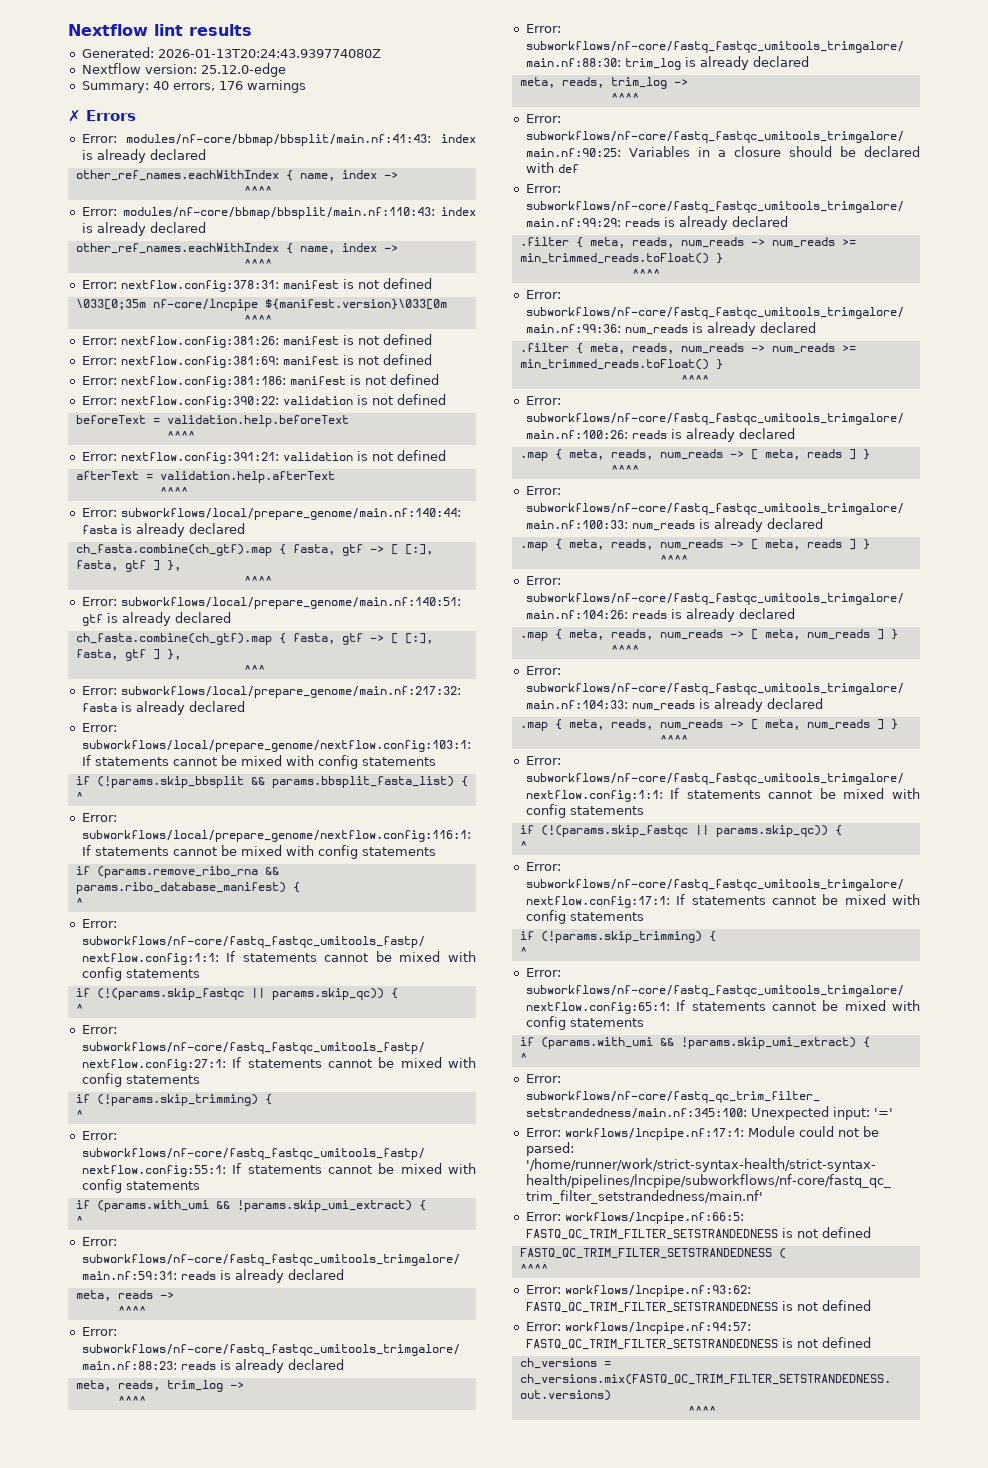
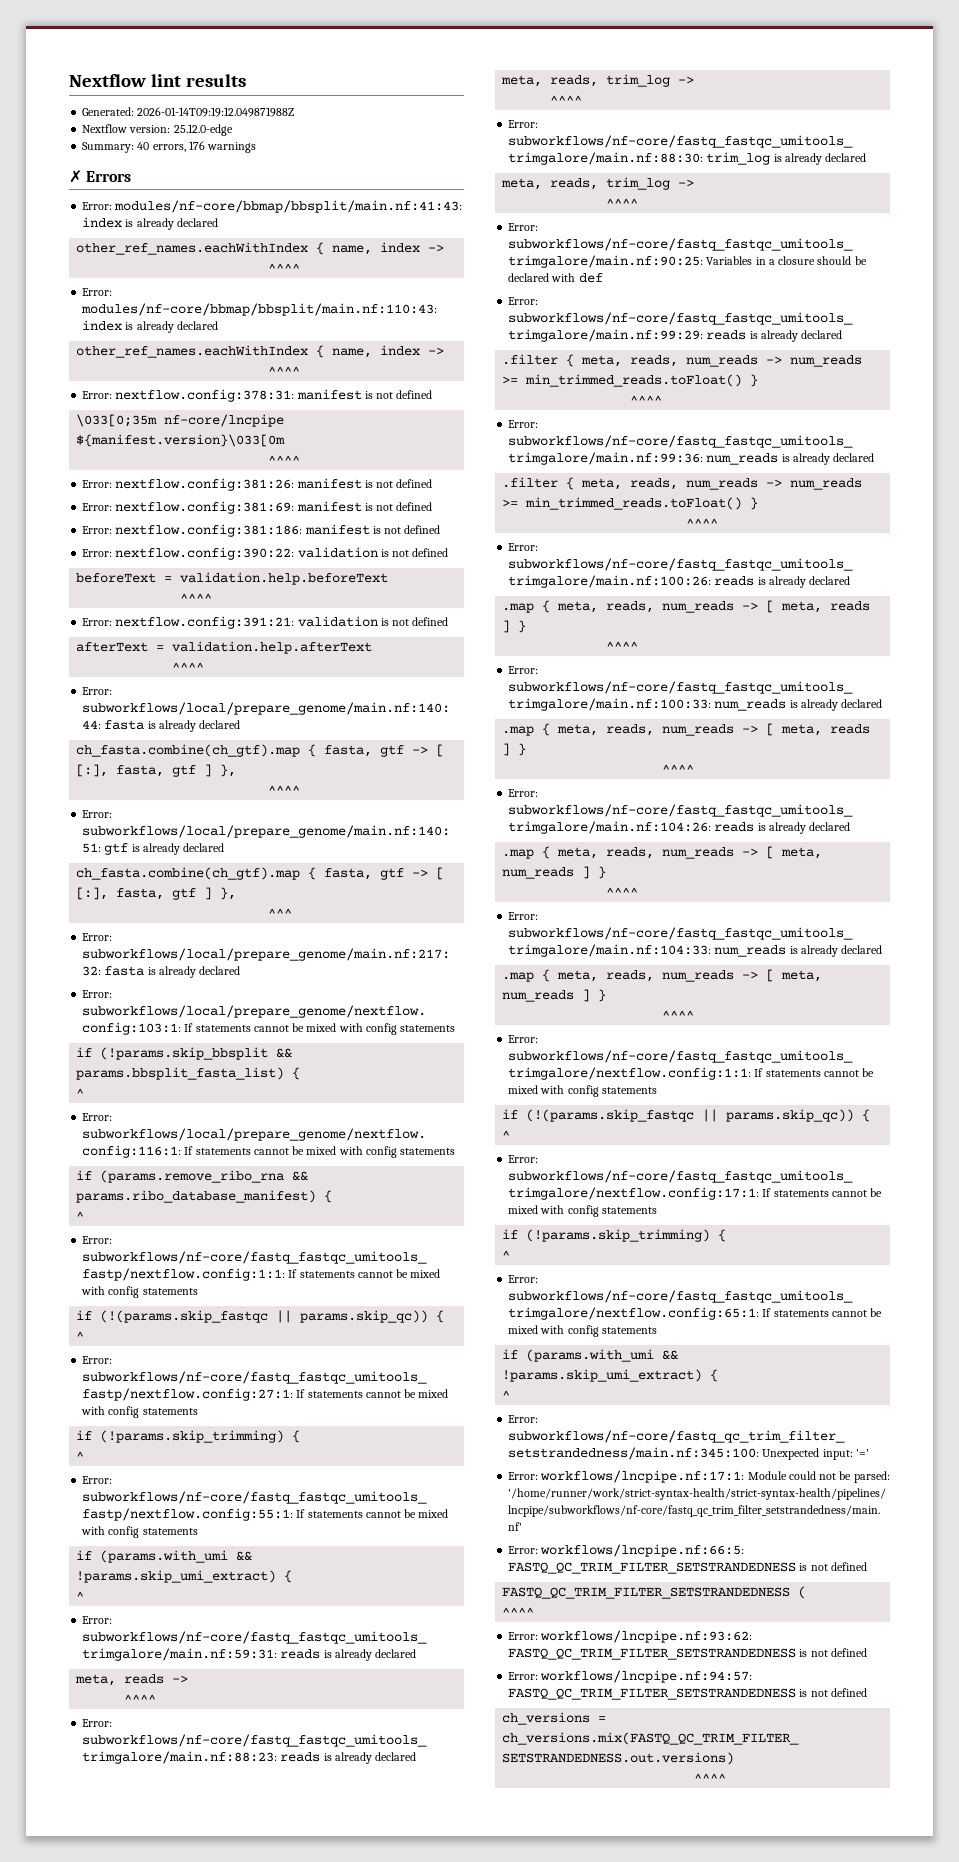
[157,49,381,58] 2026-01-13T20:24:43.939774080Z -> [137,107,295,117] 2026-01-14T09:19:12.049871988Z

